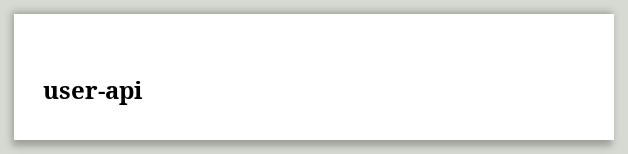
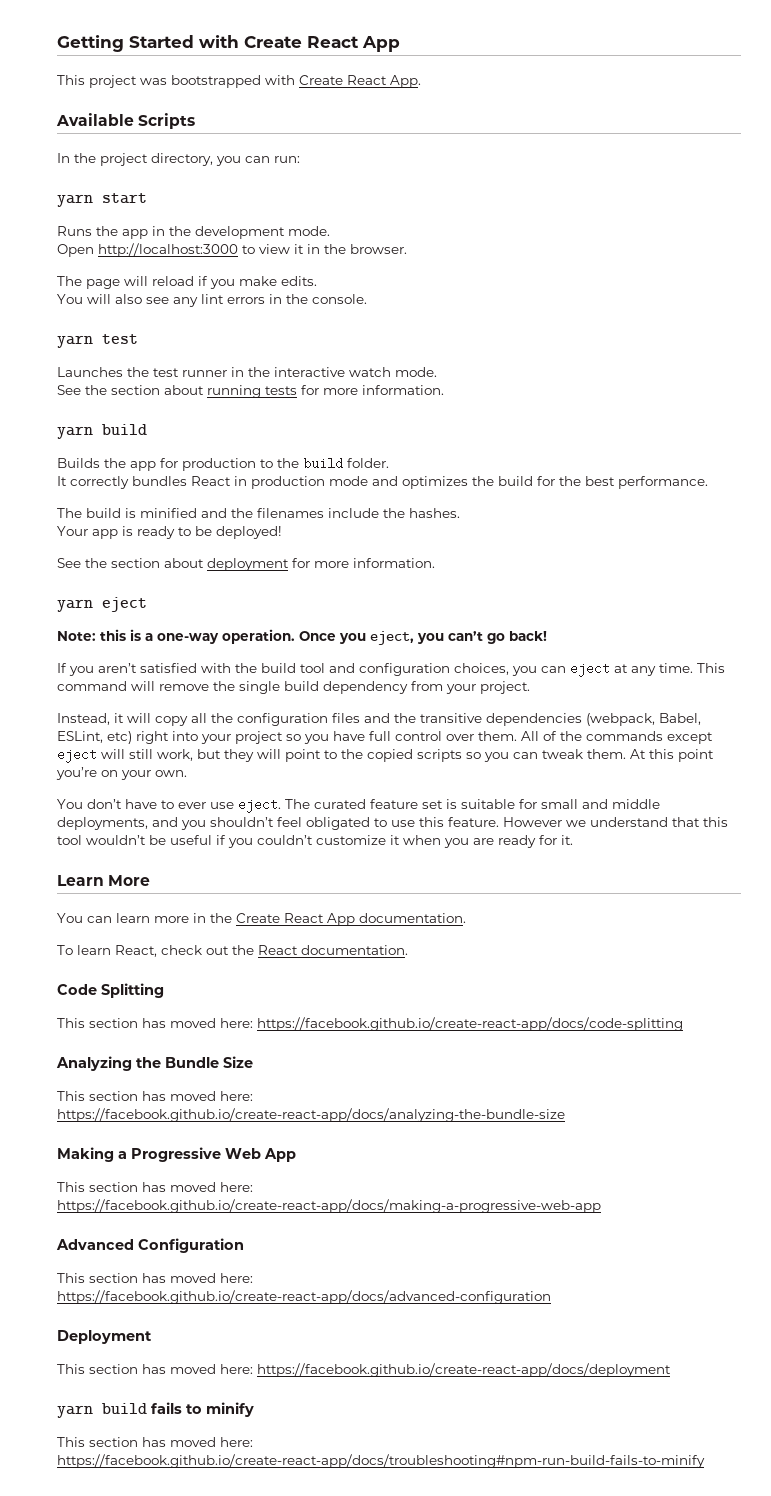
[43,81,143,105] user-api -> [57,35,400,52] [57,75,421,88] [56,113,196,129] [57,153,300,166] [57,193,147,207] [57,226,330,239] [57,243,407,257] [57,276,317,289] [57,294,367,307] [57,334,138,348] [57,367,437,377] [57,385,444,398] [57,424,147,439] [57,457,389,471] [57,476,708,489] [57,508,460,518] [57,526,282,539] [57,558,435,571] [57,597,147,612] [57,629,547,645] [57,662,725,677] [57,681,530,694] [57,713,701,726] [57,731,713,744] [57,748,714,763] [56,767,187,780] [57,798,660,813] [57,817,728,830] [57,835,573,848] [57,875,151,886] [57,913,466,926] [57,945,408,957] [57,983,164,998] [57,1017,683,1031] [56,1056,253,1071] [57,1091,253,1101] [57,1108,565,1122] [57,1147,296,1162] [57,1182,253,1192] [57,1199,601,1213] [56,1238,244,1253] [57,1273,253,1283] [57,1290,551,1304] [57,1330,152,1344] [57,1363,671,1377] [57,1402,254,1418] [57,1437,253,1447] [57,1454,705,1468] Getting Started with Create React App // This project was bootstrapped with Create React App. // Available Scripts // In the project directory, you can run: // yarn start // Runs the app in the development mode. // Open http://localhost:3000 to view it in the browser. // The page will reload if you make edits. // You will also see any lint errors in the console. // yarn test // Launches the test runner in the interactive watch mode. // See the section about running tests for more information. // yarn build // Builds the app for production to the build folder. // It correctly bundles React in production mode and optimizes the build for the best performance. // The build is minified and the filenames include the hashes. // Your app is ready to be deployed! // See the section about deployment for more information. // yarn eject // Note: this is a one-way operation. Once you eject, you can’t go back! // If you aren’t satisfied with the build tool and configuration choices, you can eject at any time. This command will remove the single build dependency from your project. // Instead, it will copy all the configuration files and the transitive dependencies (webpack, Babel, ESLint, etc) right into your project so you have full control over them. All of the commands except eject will still work, but they will point to the copied scripts so you can tweak them. At this point you’re on your own. // You don’t have to ever use eject. The curated feature set is suitable for small and middle deployments, and you shouldn’t feel obligated to use this feature. However we understand that this tool wouldn’t be useful if you couldn’t customize it when you are ready for it. // Learn More // You can learn more in the Create React App documentation. // To learn React, check out the React documentation. // Code Splitting // This section has moved here: https://facebook.github.io/create-react-app/docs/code-splitting // Analyzing the Bundle Size // This section has moved here: https://facebook.github.io/create-react-app/docs/analyzing-the-bundle-size // Making a Progressive Web App // This section has moved here: https://facebook.github.io/create-react-app/docs/making-a-progressive-web-app // Advanced Configuration // This section has moved here: https://facebook.github.io/create-react-app/docs/advanced-configuration // Deployment // This section has moved here: https://facebook.github.io/create-react-app/docs/deployment // yarn build fails to minify // This section has moved here: https://facebook.github.io/create-react-app/docs/troubleshooting#npm-run-build-fails-to-minify

